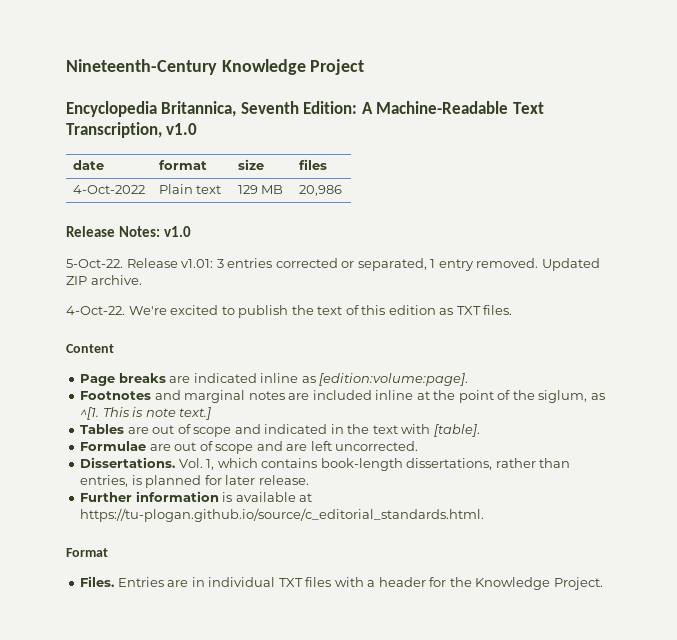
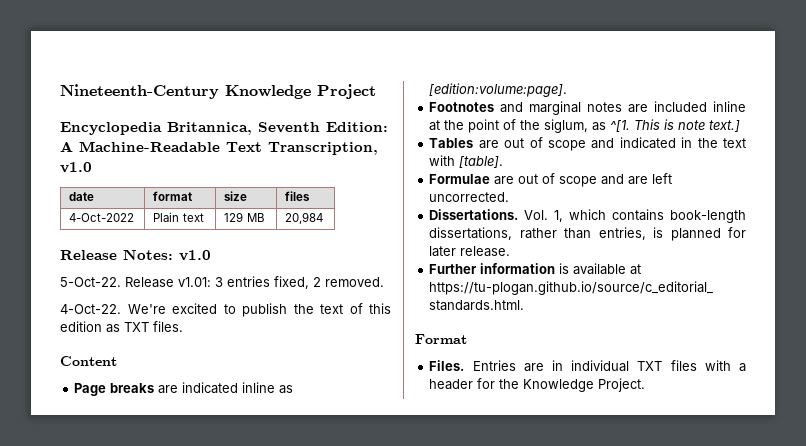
[298,185,342,196] 20,986 -> [285,212,324,224] 20,984
[275,258,600,271] [66,275,142,285] corrected or separated, 1 entry removed. Updated ZIP archive. -> [274,276,384,289] fixed, 2 removed.

